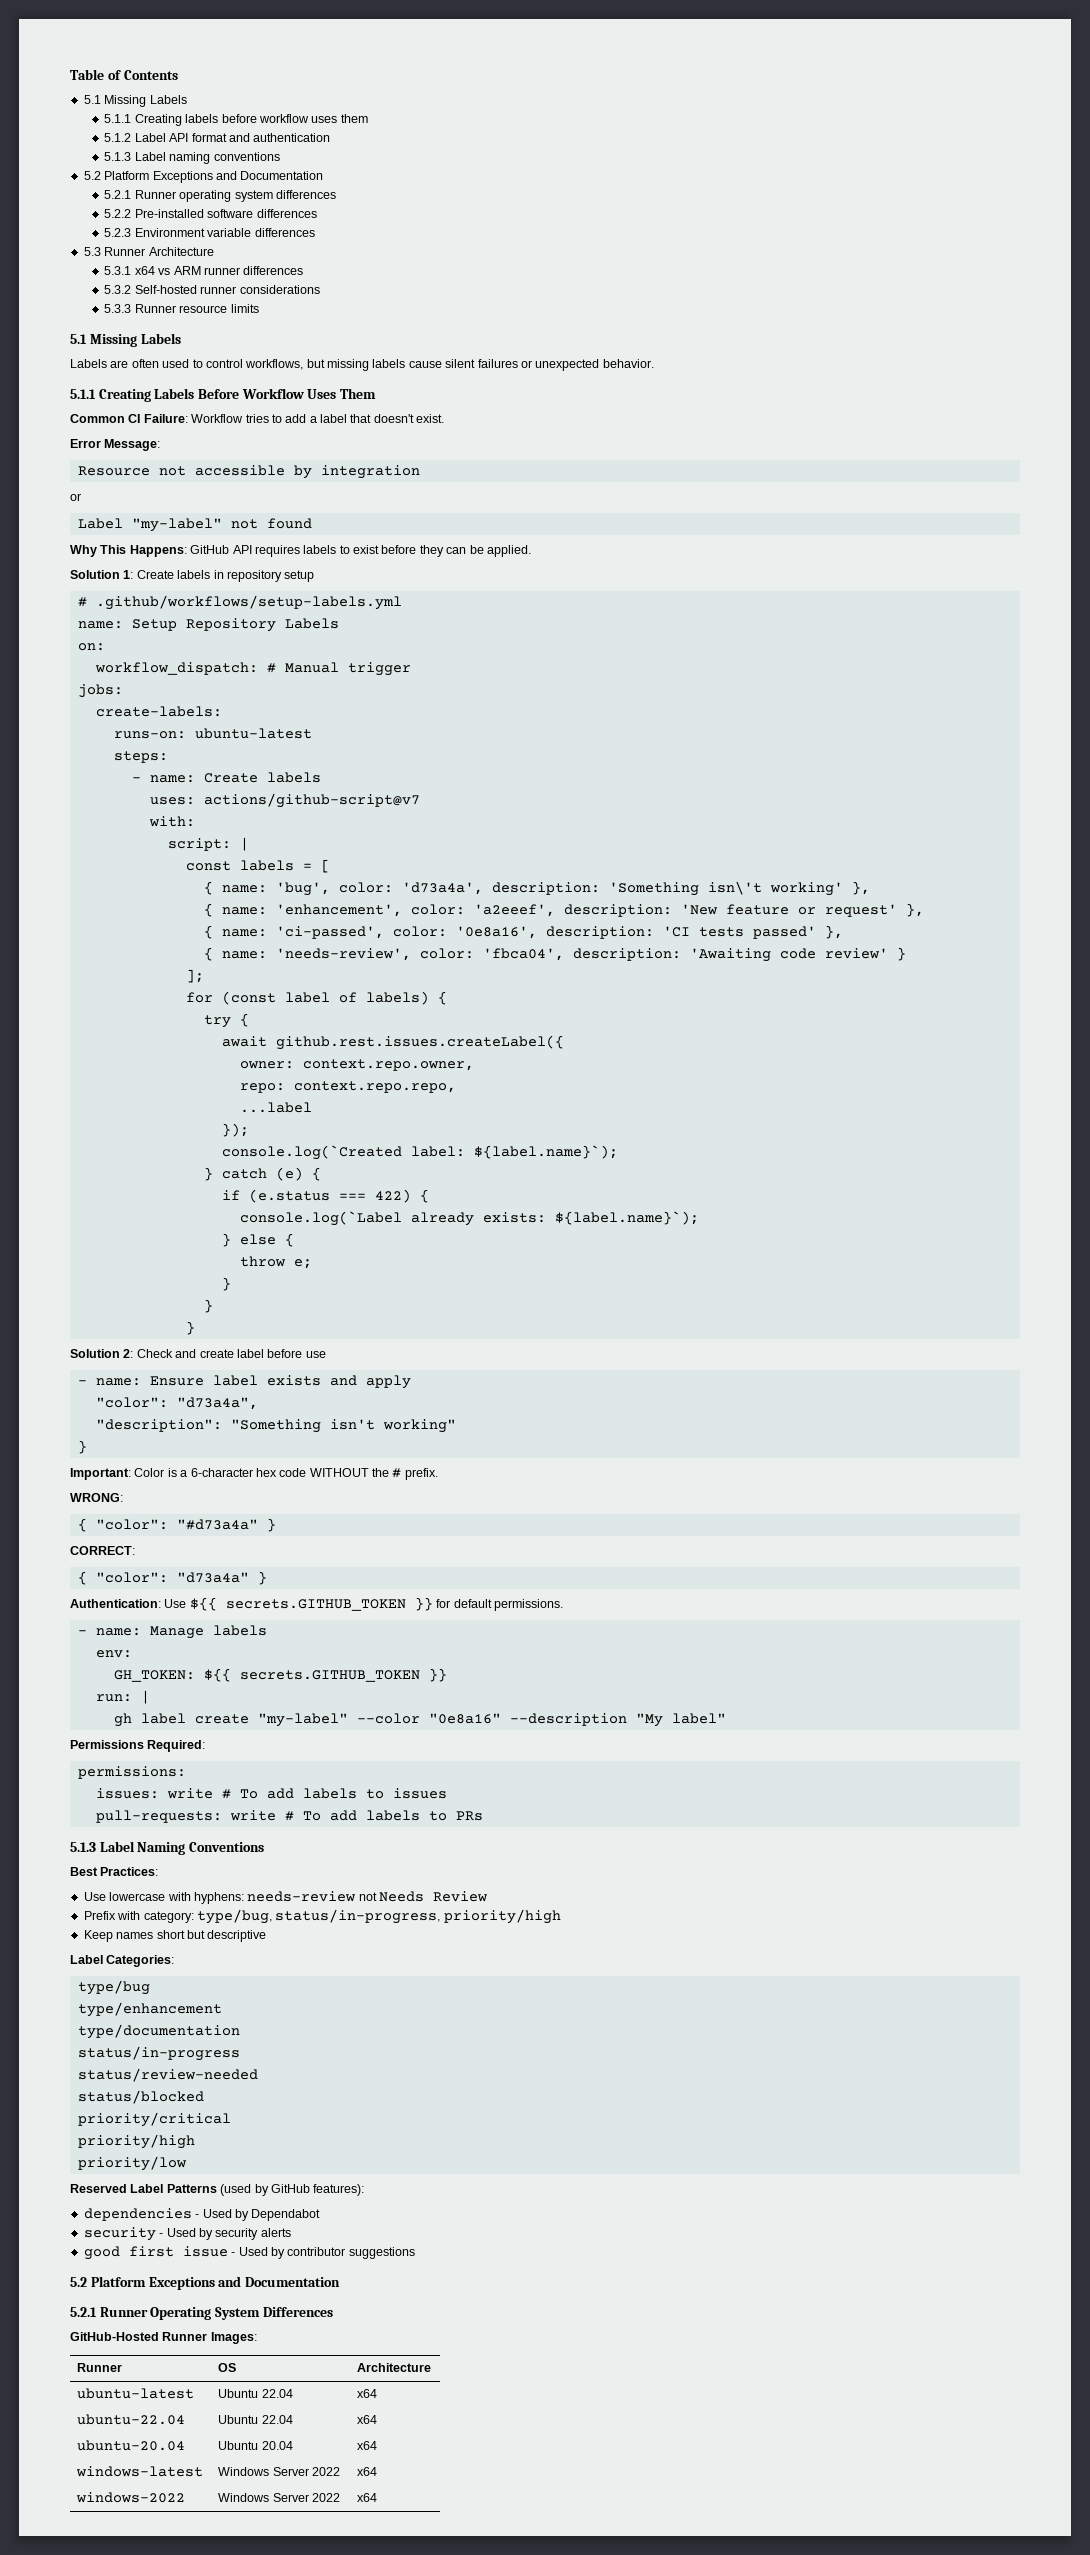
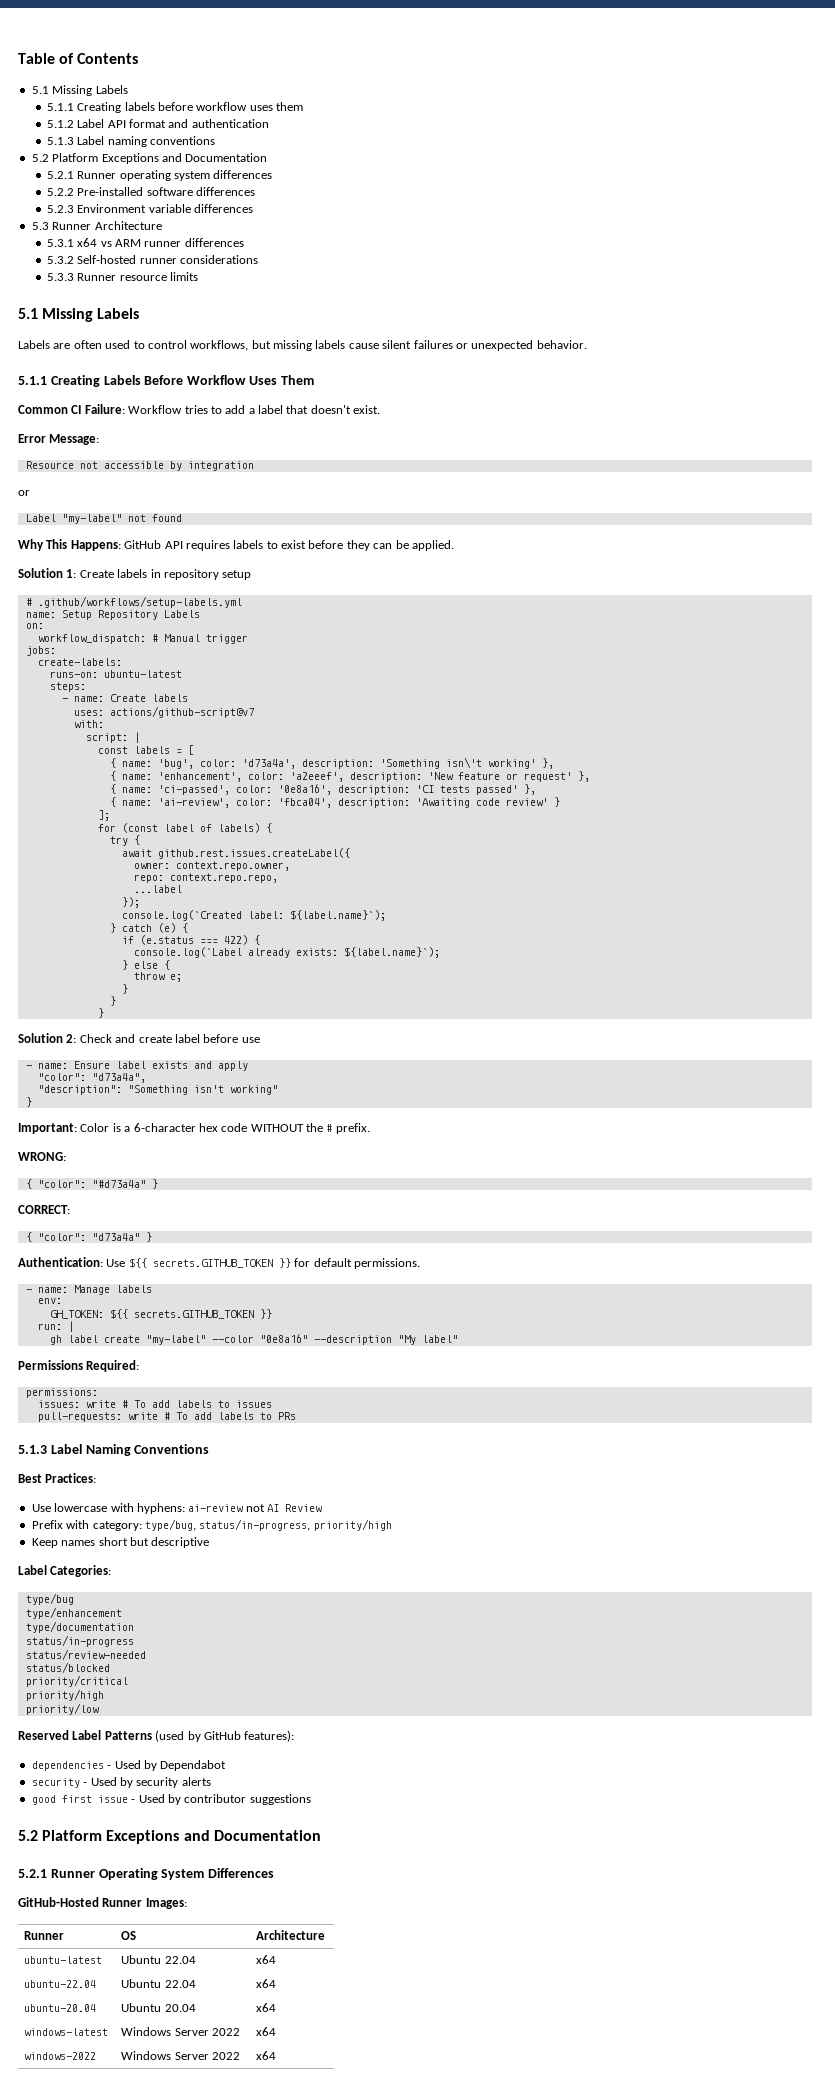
[275,948,411,961] 'needs-review', -> [157,798,230,808] 'ai-review',
[247,1891,424,1902] needs-review not Needs -> [188,1504,279,1512] ai-review not AI

